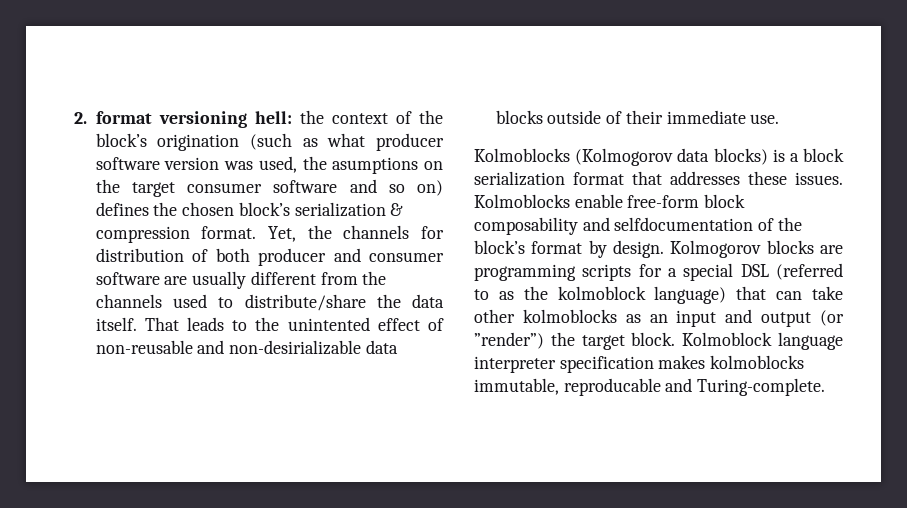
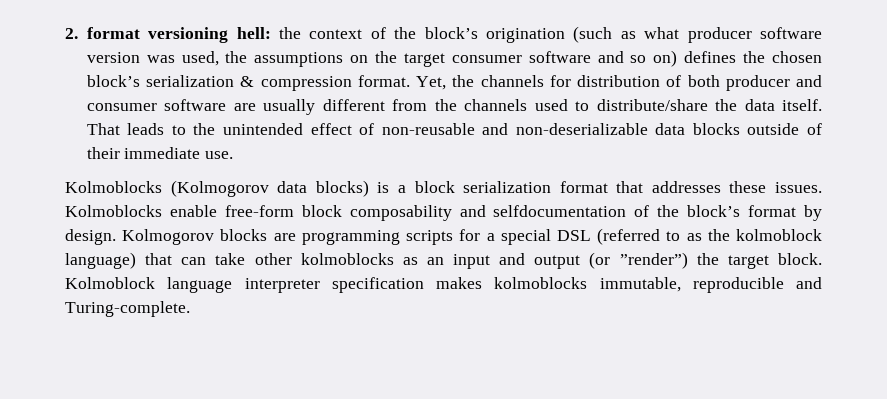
[332,157,419,174] asumptions -> [254,52,344,67] assumptions
[287,317,370,331] unintented -> [222,123,303,135] unintended
[229,340,362,355] non-desirializable -> [515,123,648,135] non-deserializable
[563,378,661,396] reproducable -> [692,277,784,293] reproducible

